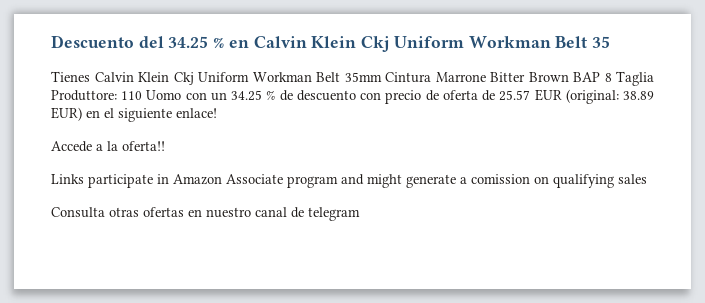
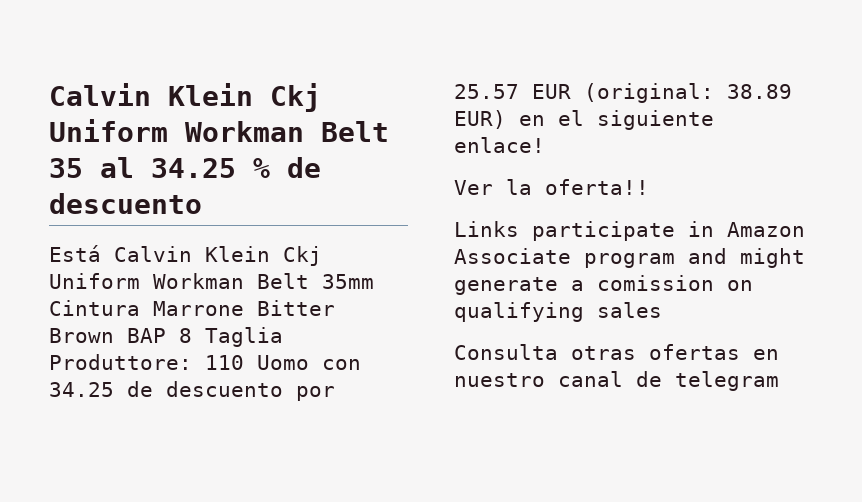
[51,35,249,48] Descuento del 34.25 % en -> (49, 94) none
[51,71,90,82] // Tienes -> [100,157,321,178] [49,193,202,214] [49,245,101,262] al 34.25 % de descuento // Está
[210,90,496,104] un 34.25 % de descuento con precio de oferta de -> [49,381,335,401] 34.25 de descuento por
[51,141,103,152] Accede a -> [454,180,493,195] Ver

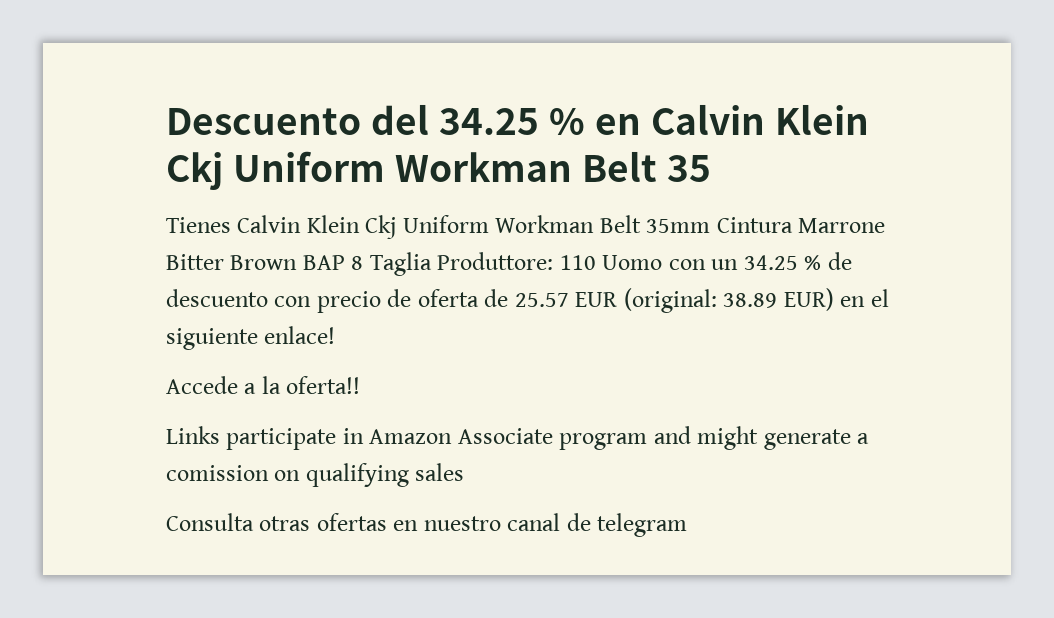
(49, 94) none -> [166,104,641,135] Descuento del 34.25 % en
[100,157,321,178] [49,193,202,214] [49,245,101,262] al 34.25 % de descuento // Está -> [166,217,231,233] // Tienes
[49,381,335,401] 34.25 de descuento por -> [711,252,852,270] [166,289,509,313] un 34.25 % de descuento con precio de oferta de
[454,180,493,195] Ver -> [166,376,257,394] Accede a

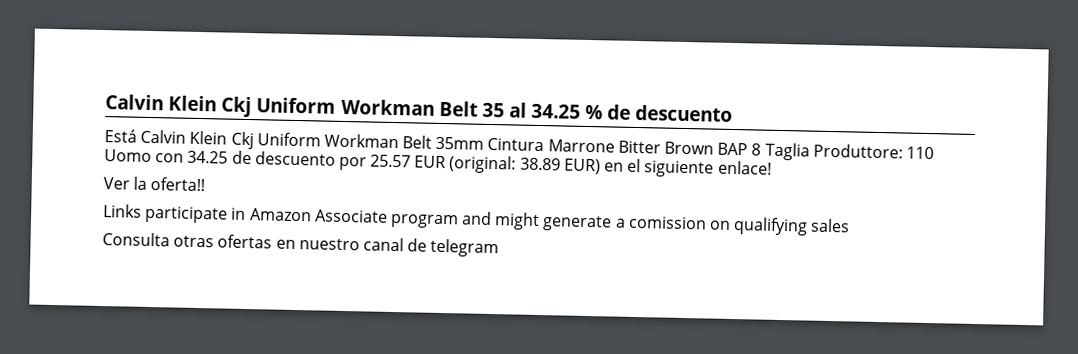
[166,104,641,135] Descuento del 34.25 % en -> (105, 102) none
[166,217,231,233] // Tienes -> [508,102,734,122] [104,129,137,143] al 34.25 % de descuento // Está
[711,252,852,270] [166,289,509,313] un 34.25 % de descuento con precio de oferta de -> [187,150,367,171] 34.25 de descuento por
[166,376,257,394] Accede a -> [103,177,130,190] Ver

